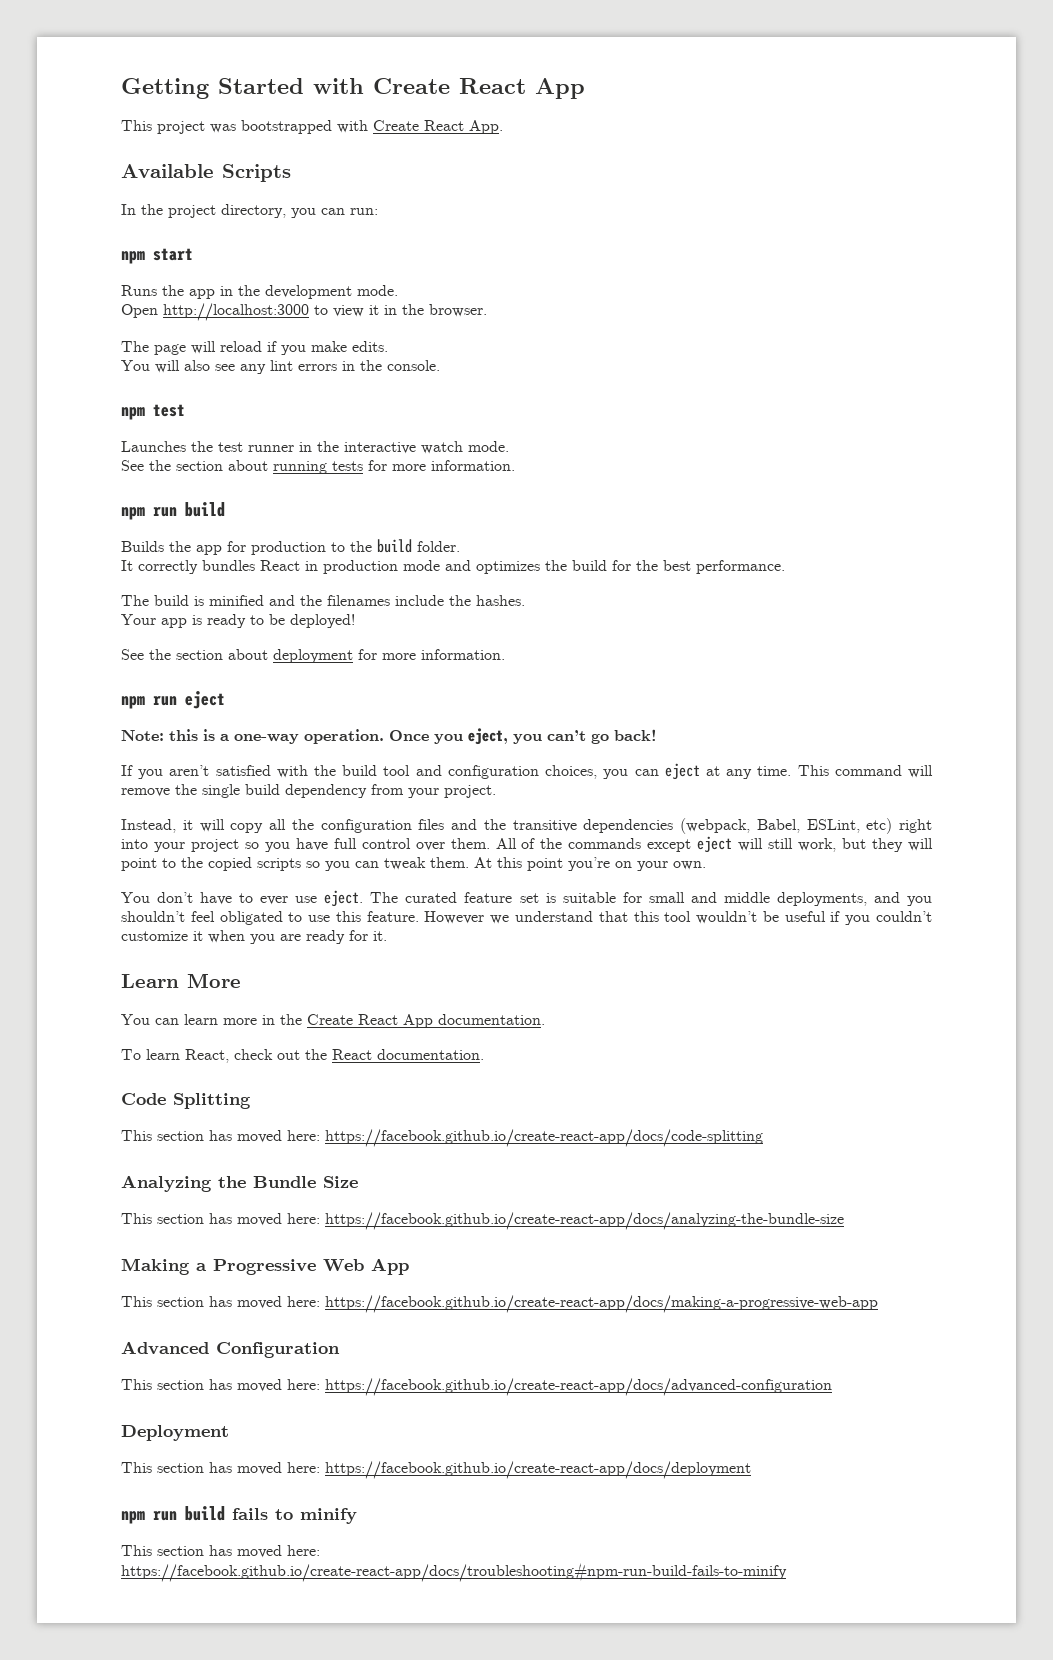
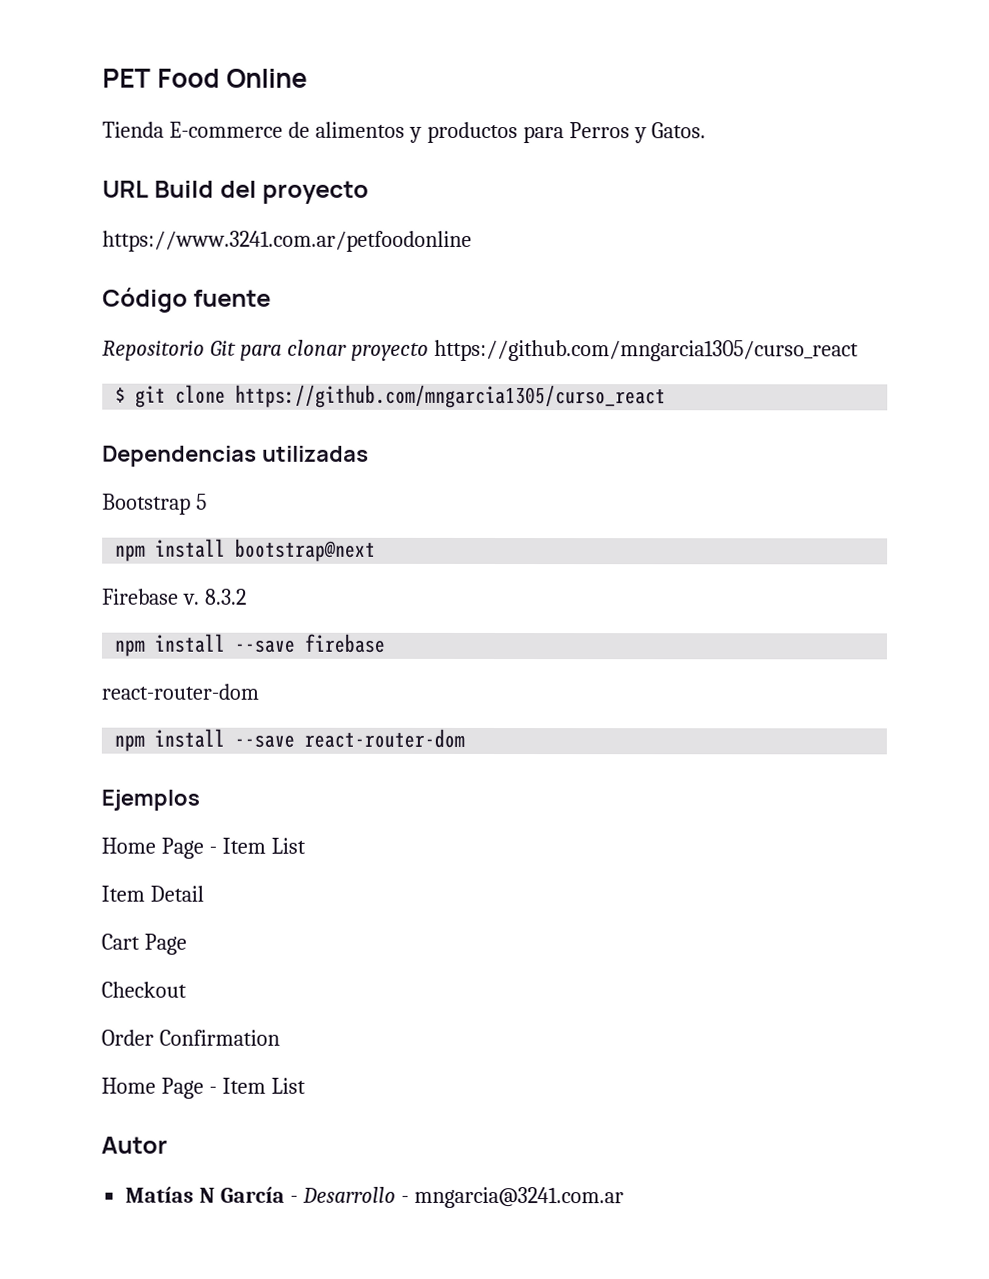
[121,78,585,99] [121,120,503,134] [121,164,291,182] [121,204,378,218] [121,248,193,264] [121,285,398,299] [121,303,487,321] [121,341,388,355] [121,360,440,374] [121,404,185,420] [121,441,509,454] [121,460,515,474] [121,502,225,520] [121,539,460,555] [121,560,785,574] [121,595,525,606] [121,614,355,628] [121,649,505,663] [121,691,225,709] [121,728,657,745] [121,763,934,780] [121,784,496,798] [121,818,932,834] [121,836,934,853] [121,857,706,871] [121,890,932,907] [121,911,933,925] [121,930,387,944] [121,973,241,988] [121,1014,545,1028] [121,1049,484,1063] [121,1093,251,1109] [121,1129,763,1147] [121,1175,358,1192] [121,1212,844,1230] [121,1258,409,1275] [121,1295,878,1313] [121,1341,340,1358] [121,1378,832,1396] [121,1425,229,1441] [121,1461,751,1479] [121,1506,357,1524] [121,1545,320,1558] [121,1562,787,1582] Getting Started with Create React App // This project was bootstrapped with Create React App. // Available Scripts // In the project directory, you can run: // npm start // Runs the app in the development mode. // Open http://localhost:3000 to view it in the browser. // The page will reload if you make edits. // You will also see any lint errors in the console. // npm test // Launches the test runner in the interactive watch mode. // See the section about running tests for more information. // npm run build // Builds the app for production to the build folder. // It correctly bundles React in production mode and optimizes the build for the best performance. // The build is minified and the filenames include the hashes. // Your app is ready to be deployed! // See the section about deployment for more information. // npm run eject // Note: this is a one-way operation. Once you eject, you can’t go back! // If you aren’t satisfied with the build tool and configuration choices, you can eject at any time. This command will remove the single build dependency from your project. // Instead, it will copy all the configuration files and the transitive dependencies (webpack, Babel, ESLint, etc) right into your project so you have full control over them. All of the commands except eject will still work, but they will point to the copied scripts so you can tweak them. At this point you’re on your own. // You don’t have to ever use eject. The curated feature set is suitable for small and middle deployments, and you shouldn’t feel obligated to use this feature. However we understand that this tool wouldn’t be useful if you couldn’t customize it when you are ready for it. // Learn More // You can learn more in the Create React App documentation. // To learn React, check out the React documentation. // Code Splitting // This section has moved here: https://facebook.github.io/create-react-app/docs/code-splitting // Analyzing the Bundle Size // This section has moved here: https://facebook.github.io/create-react-app/docs/analyzing-the-bundle-size // Making a Progressive Web App // This section has moved here: https://facebook.github.io/create-react-app/docs/making-a-progressive-web-app // Advanced Configuration // This section has moved here: https://facebook.github.io/create-react-app/docs/advanced-configuration // Deployment // This section has moved here: https://facebook.github.io/create-react-app/docs/deployment // npm run build fails to minify // This section has moved here: https://facebook.github.io/create-react-app/docs/troubleshooting#npm-run-build-fails-to-minify -> [102,68,309,88] [102,121,707,144] [102,180,370,204] [102,230,472,252] [102,287,272,313] [102,339,859,362] [115,384,667,409] [102,445,369,467] [102,493,207,515] [115,538,377,562] [102,588,247,605] [114,633,387,657] [101,683,259,700] [114,728,466,752] [101,789,200,811] [101,837,306,859] [101,885,204,902] [101,933,187,955] [101,981,187,998] [101,1029,280,1046] [101,1077,306,1099] [101,1136,168,1154] [125,1186,624,1209] PET Food Online // Tienda E-commerce de alimentos y productos para Perros y Gatos. // URL Build del proyecto // https://www.3241.com.ar/petfoodonline // Código fuente // Repositorio Git para clonar proyecto https://github.com/mngarcia1305/curso_react // $ git clone https://github.com/mngarcia1305/curso_react // Dependencias utilizadas // Bootstrap 5 // npm install bootstrap@next // Firebase v. 8.3.2 // npm install --save firebase // react-router-dom // npm install --save react-router-dom // Ejemplos // Home Page - Item List // Item Detail // Cart Page // Checkout // Order Confirmation // Home Page - Item List // Autor // Matías N García - Desarrollo - mngarcia@3241.com.ar

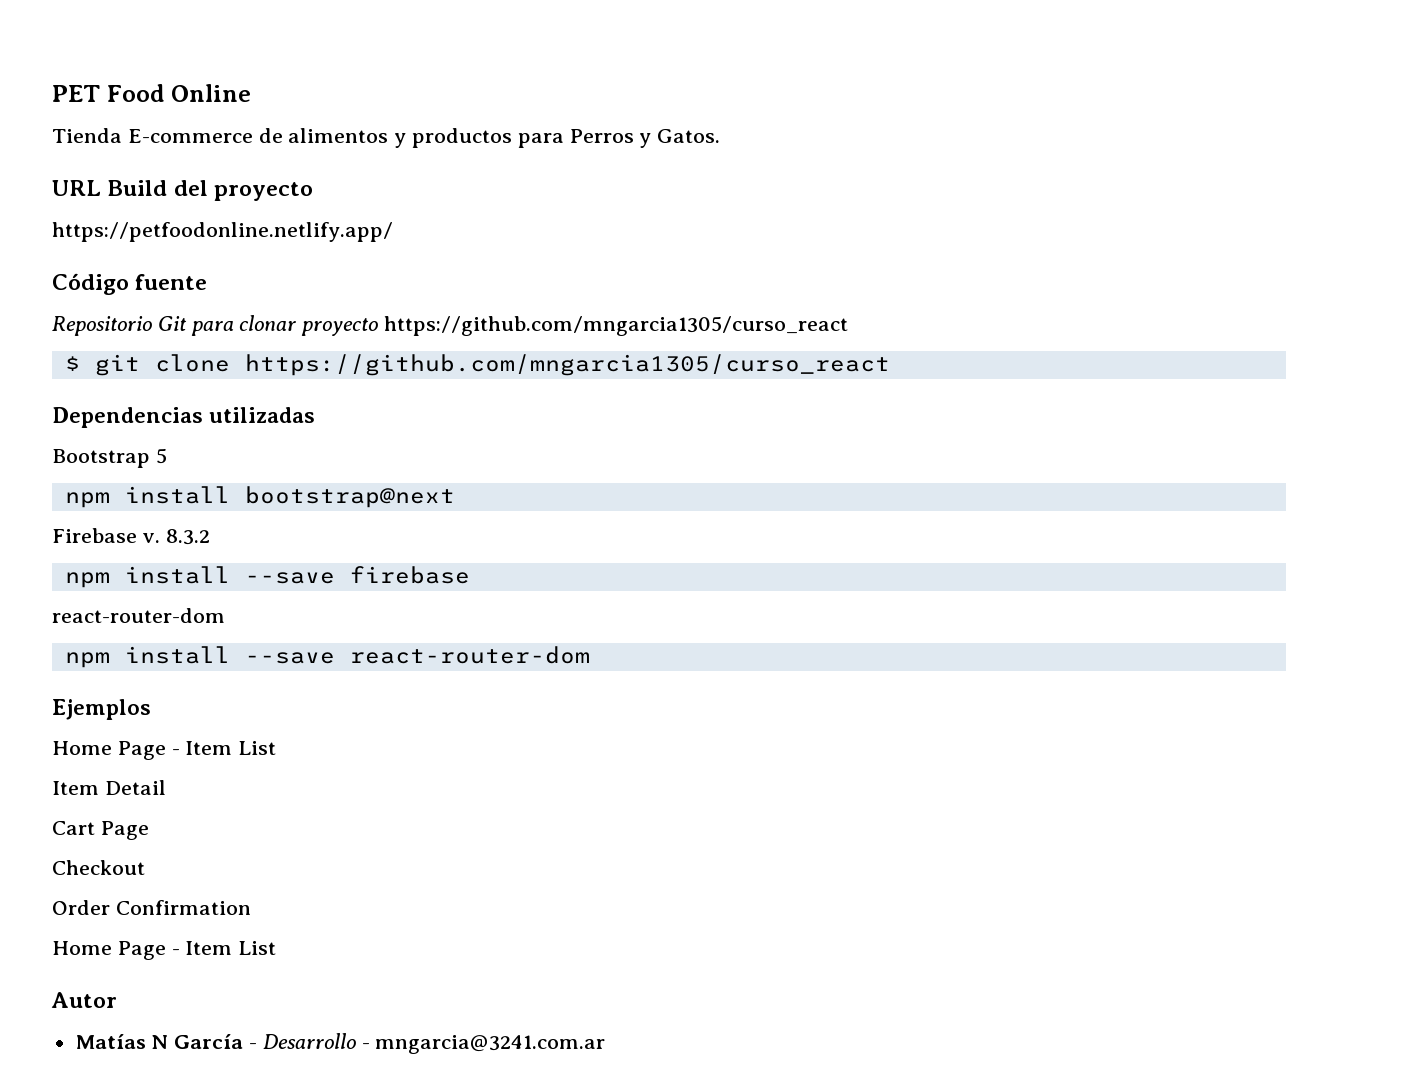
[102,230,472,252] https://www.3241.com.ar/petfoodonline -> [52,222,393,242] https://petfoodonline.netlify.app/

